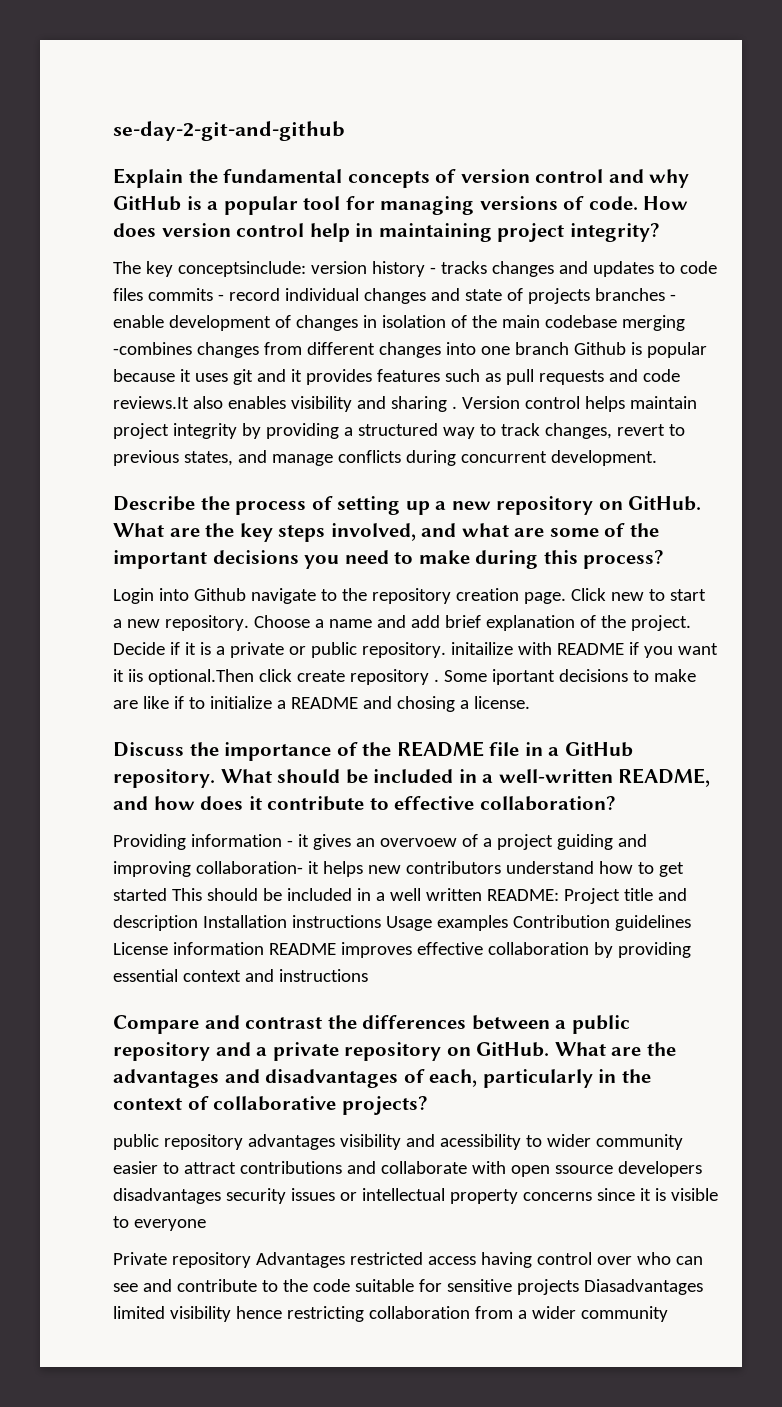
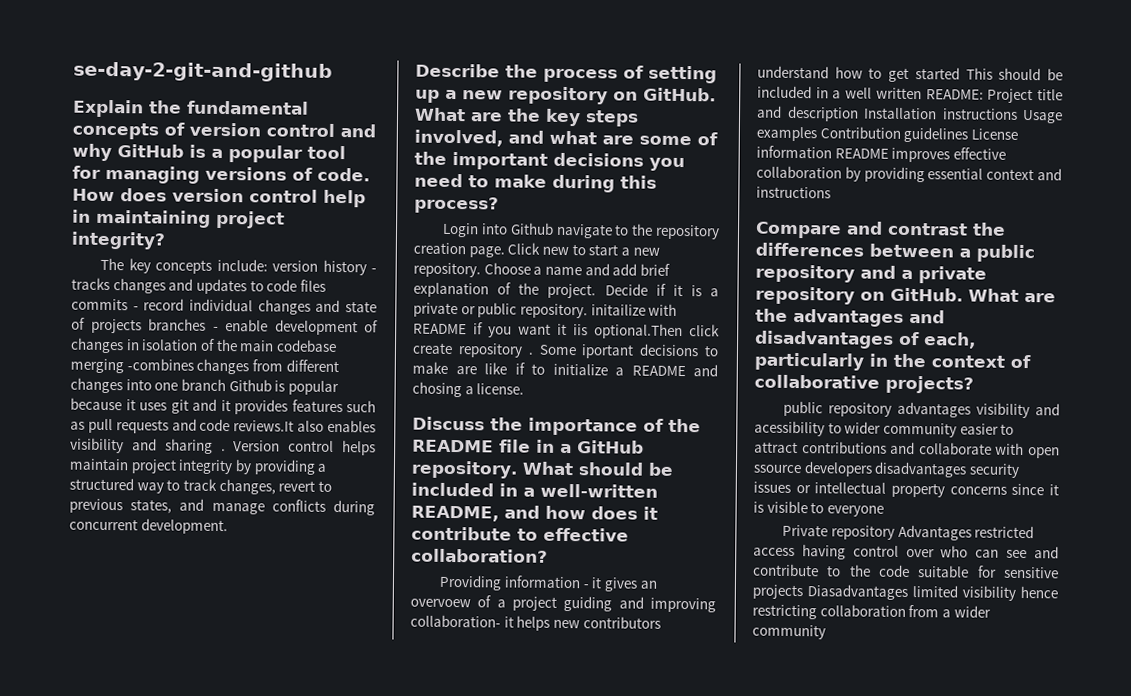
[177,261,306,277] conceptsinclude: -> [155,258,268,274] concepts include:

